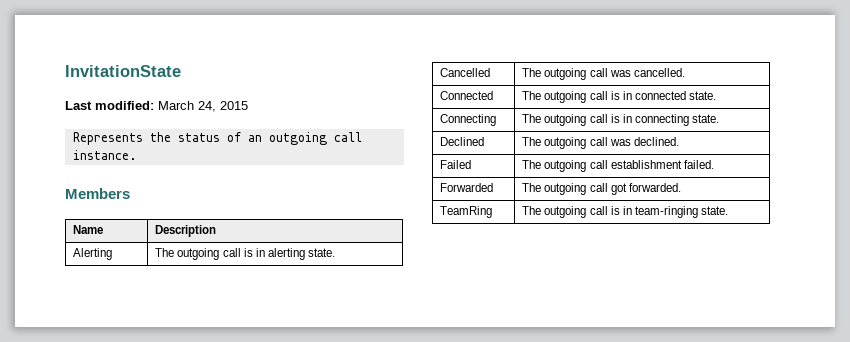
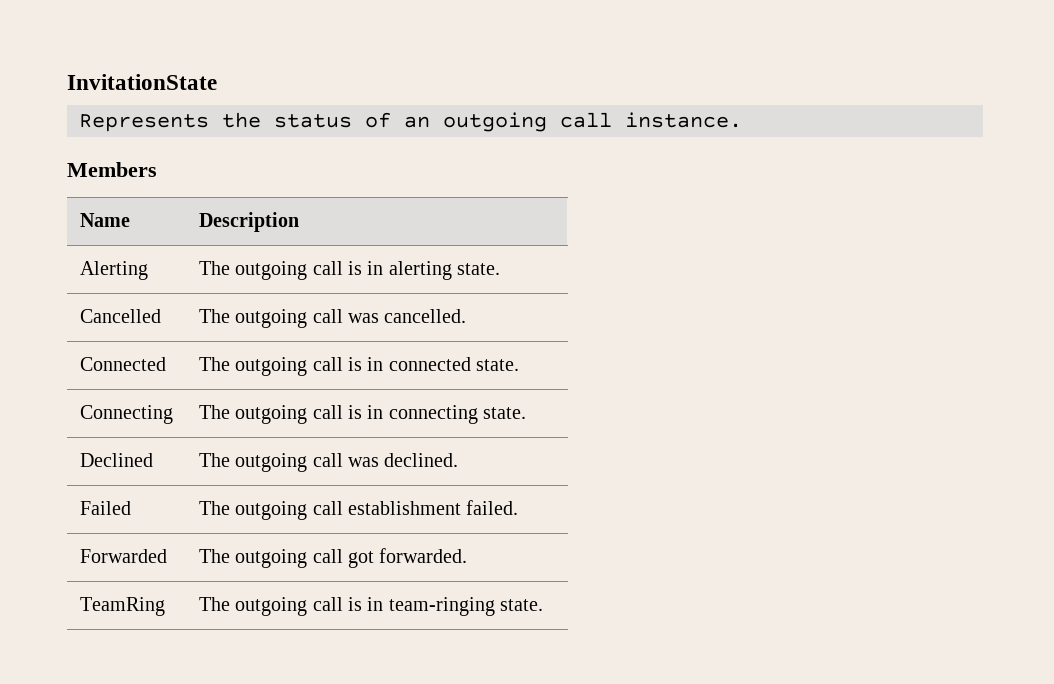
[65,101,248,112] // Last modified: March 24, 2015 -> (217, 82) none

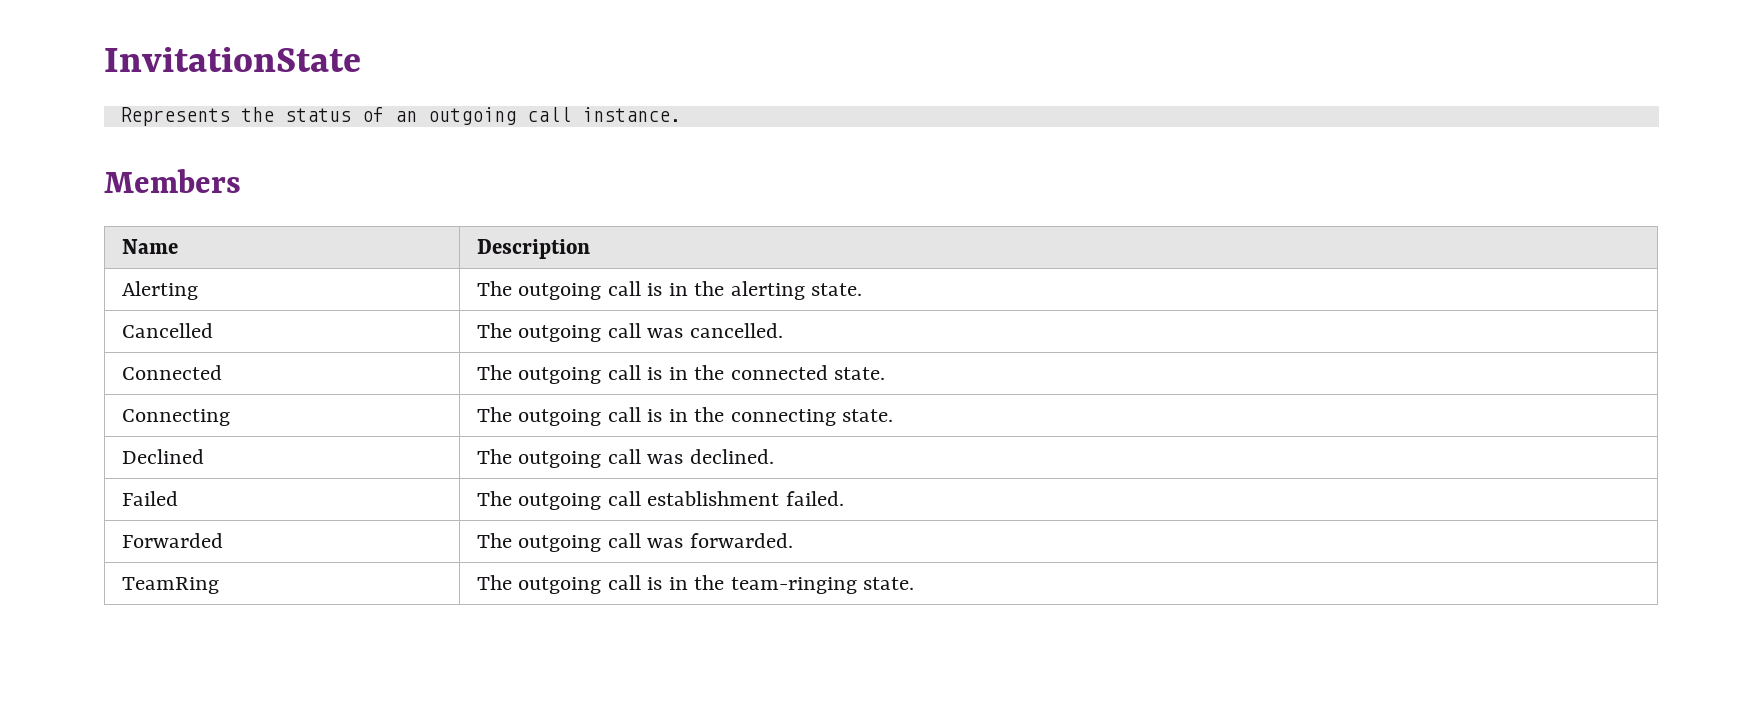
(384, 268) none -> [694,281,725,296] the
(384, 364) none -> [694,365,725,380] the
(384, 412) none -> [694,407,725,422] the
[347,551,374,568] got -> [647,538,684,548] was
(384, 604) none -> [694,575,725,590] the

